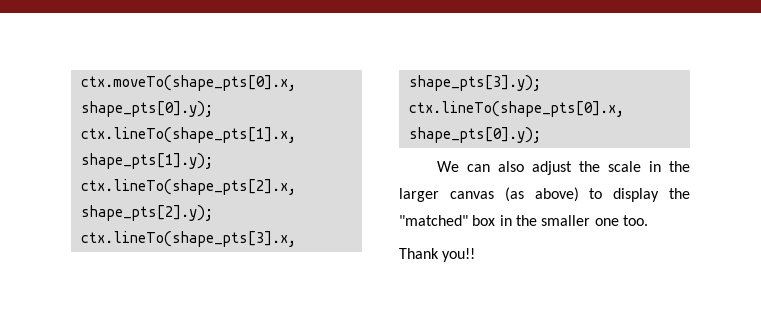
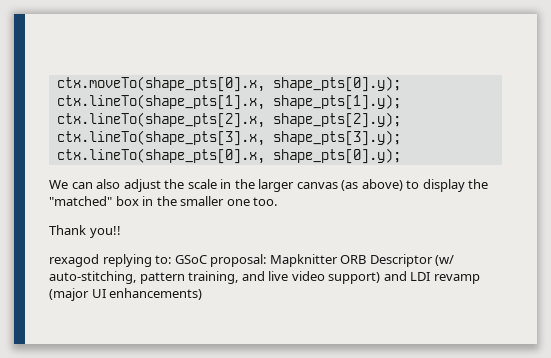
(476, 255) none -> [49,254,455,267] [49,271,480,284] [49,288,203,301] // rexagod replying to: GSoC proposal: Mapknitter ORB Descriptor (w/ auto-stitching, pattern training, and live video support) and LDI revamp (major UI enhancements)

